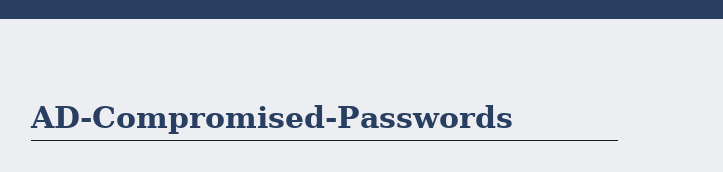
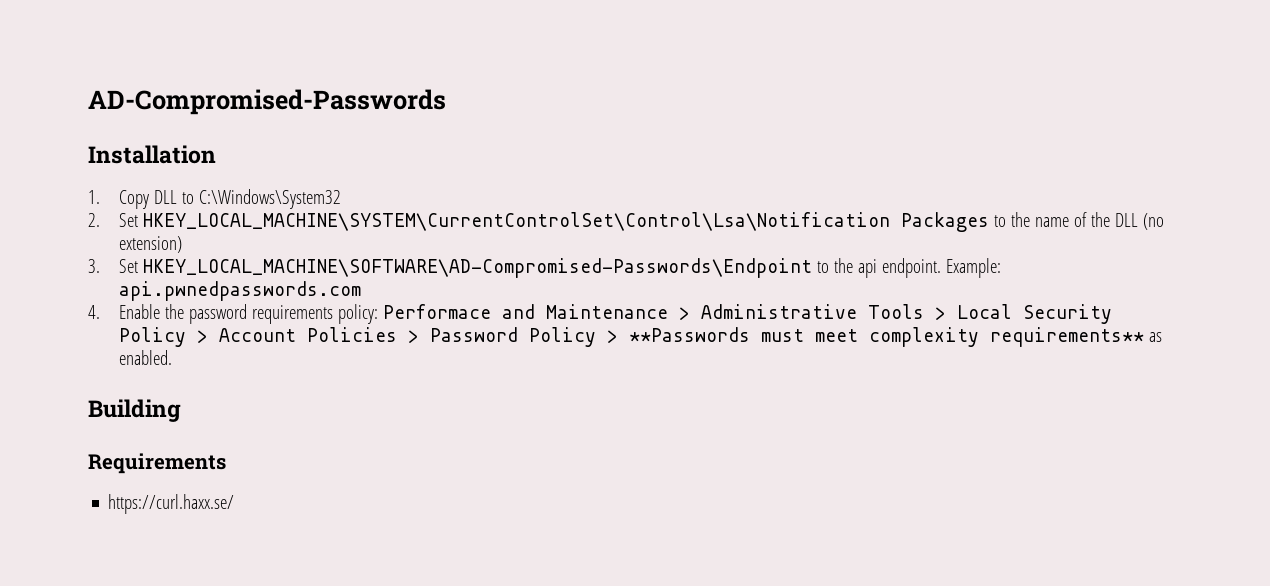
(513, 119) none -> [88,145,216,164] [88,189,341,209] [88,212,1164,232] [118,236,182,253] [88,258,1001,278] [118,281,361,301] [88,304,1112,324] [118,327,1162,347] [118,350,172,365] [88,399,181,422] [88,453,226,474] [108,494,235,514] // Installation // 1. Copy DLL to C:\Windows\System32 // 2. Set HKEY_LOCAL_MACHINE\SYSTEM\CurrentControlSet\Control\Lsa\Notification Packages to the name of the DLL (no extension) // 3. Set HKEY_LOCAL_MACHINE\SOFTWARE\AD-Compromised-Passwords\Endpoint to the api endpoint. Example: api.pwnedpasswords.com // 4. Enable the password requirements policy: Performace and Maintenance > Administrative Tools > Local Security Policy > Account Policies > Password Policy > **Passwords must meet complexity requirements** as enabled. // Building // Requirements // https://curl.haxx.se/

